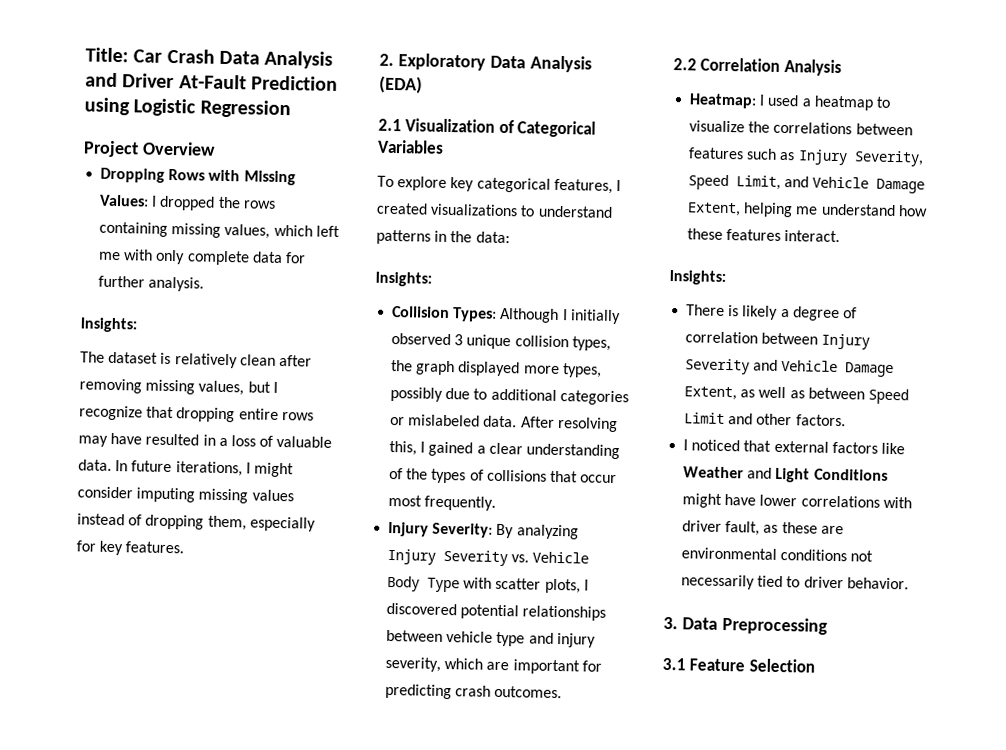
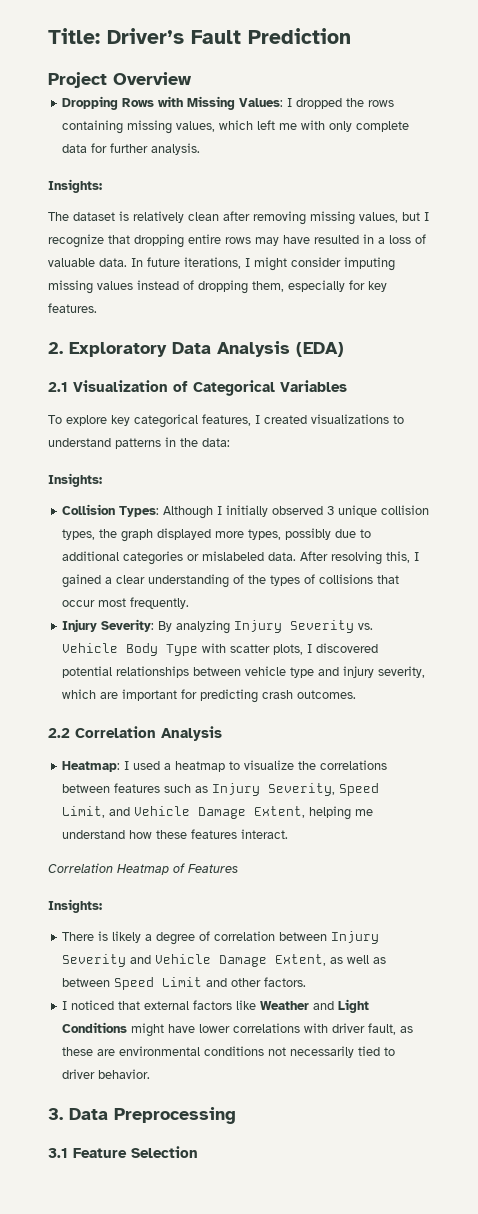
[133,48,334,69] [85,72,338,91] [84,97,291,119] Car Crash Data Analysis and Driver At-Fault Prediction using Logistic Regression -> [107,28,351,44] Driver’s Fault Prediction
(841, 236) none -> [48,863,238,875] // Correlation Heatmap of Features

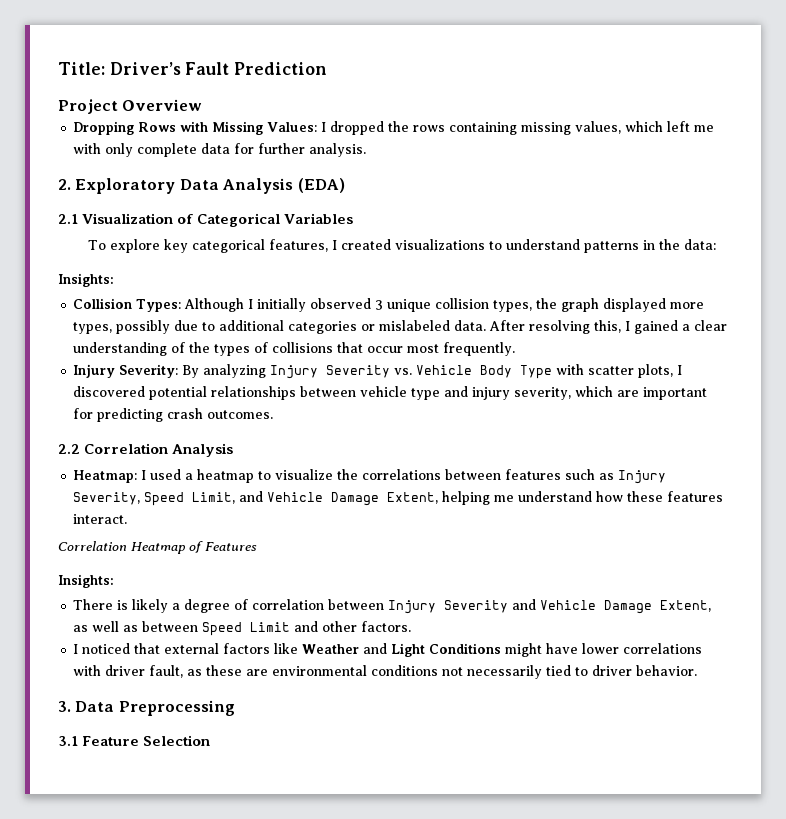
[48,179,102,193] [48,211,429,225] [48,234,426,248] [48,257,395,271] [48,280,387,294] [48,303,97,313] // Insights: // The dataset is relatively clean after removing missing values, but I recognize that dropping entire rows may have resulted in a loss of valuable data. In future iterations, I might consider imputing missing values instead of dropping them, especially for key features. -> (367, 150) none

